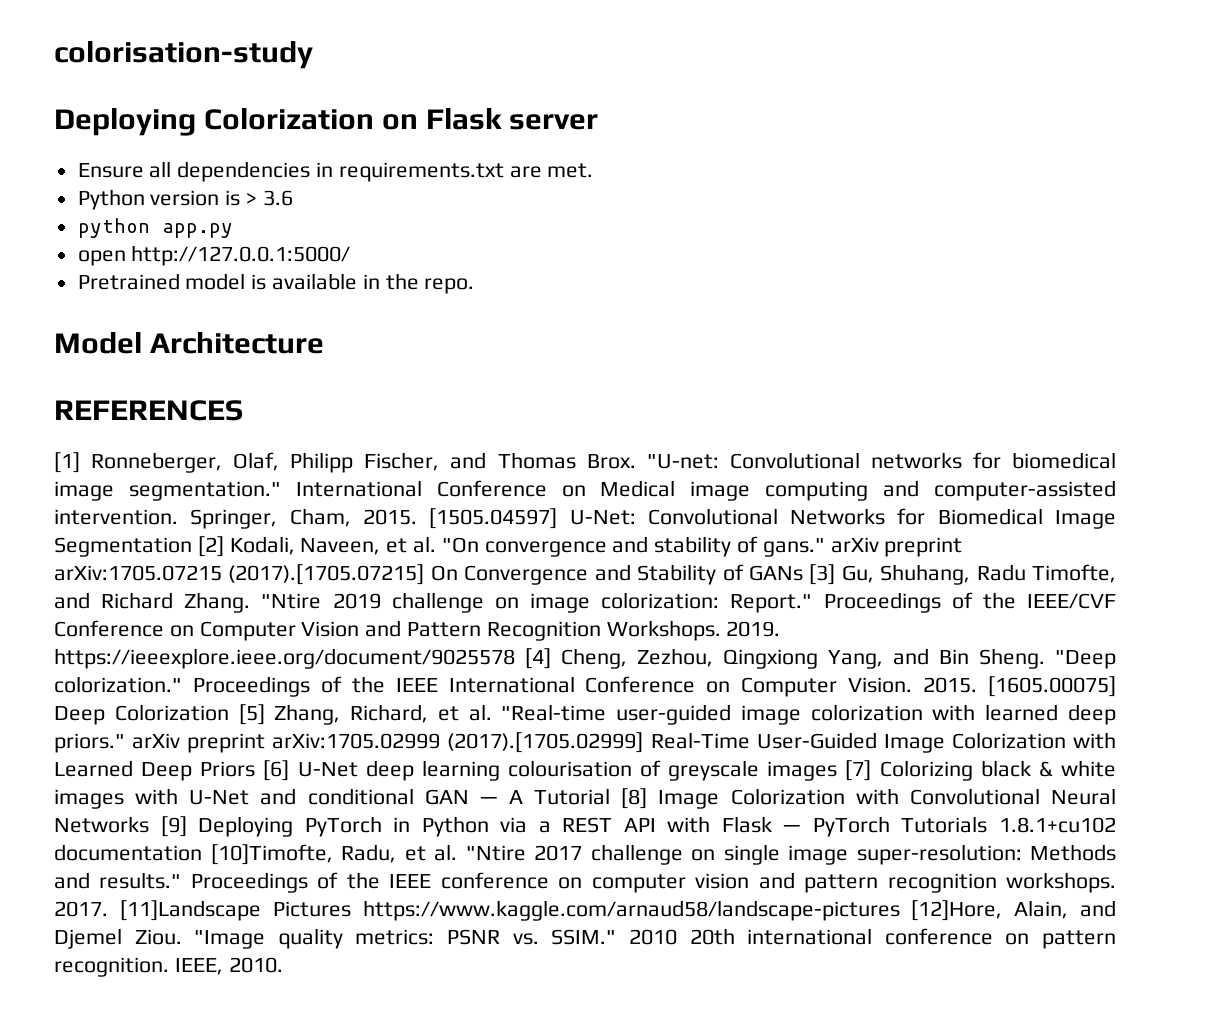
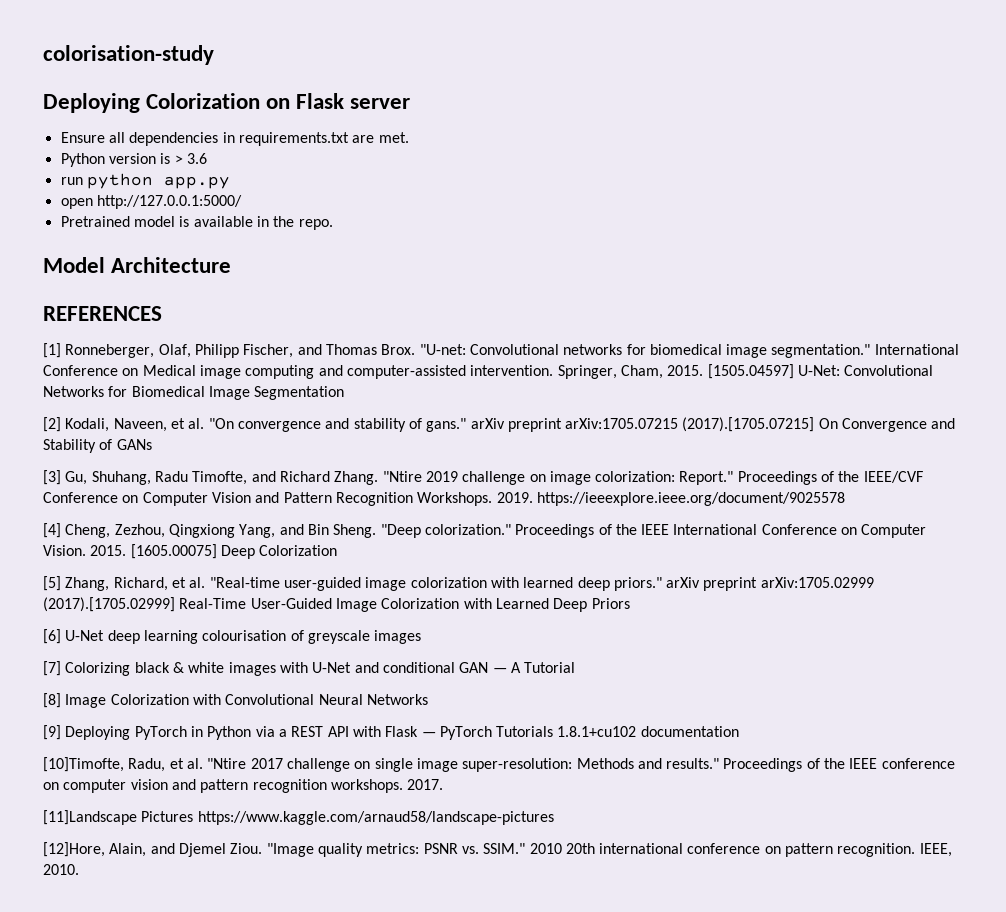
(293, 198) none -> [60,177,83,185] run
(192, 547) none -> (345, 393) //
(803, 573) none -> (152, 444) //
(515, 658) none -> (845, 499) //
(229, 712) none -> (338, 550) //
(256, 769) none -> (630, 603) //
(838, 771) none -> (422, 637) //
(611, 796) none -> (576, 667) //
(149, 824) none -> (428, 699) //
(202, 852) none -> (739, 731) //
(108, 909) none -> (444, 784) //
(900, 910) none -> (554, 818) //

